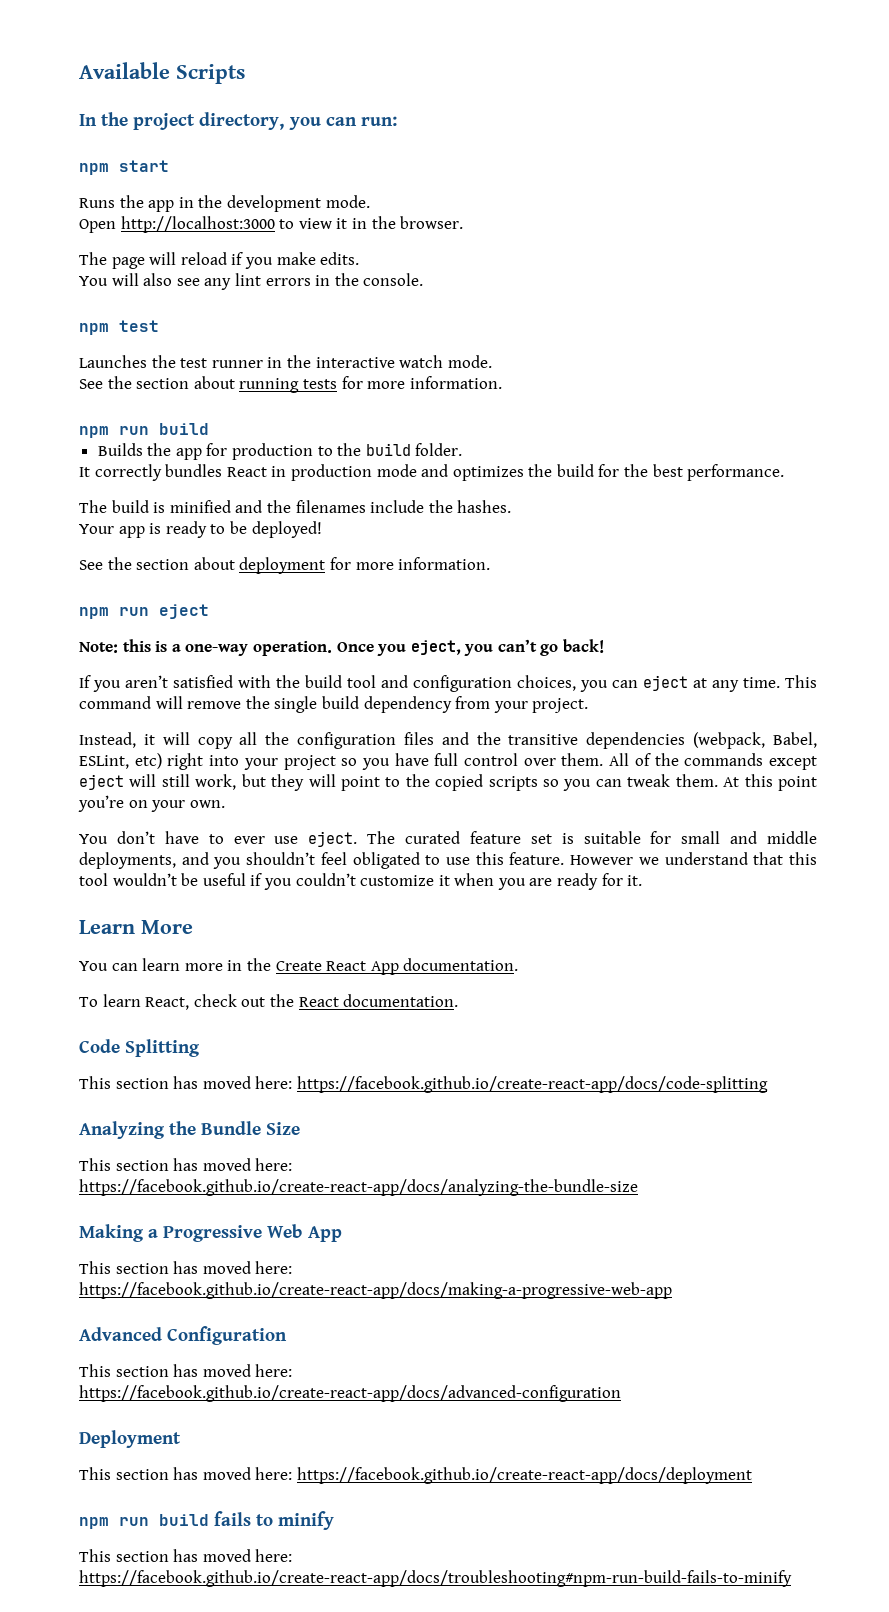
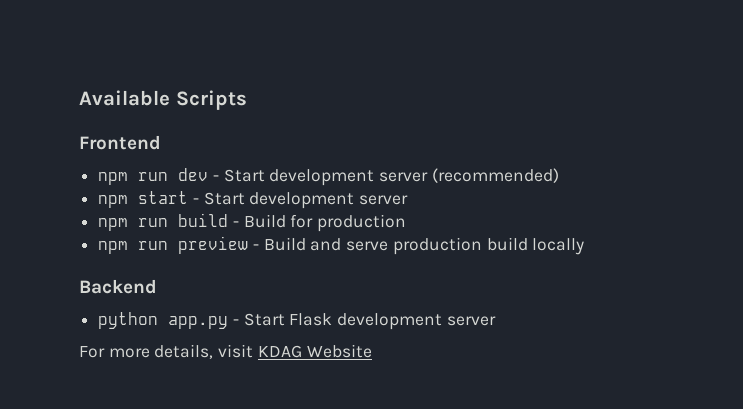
[79,112,397,130] [79,160,169,175] [79,195,370,212] [79,216,464,233] [79,252,360,269] [79,273,424,290] [79,320,159,335] [79,355,492,368] [79,376,502,393] [79,423,209,438] [97,443,202,460] In the project directory, you can run: // npm start // Runs the app in the development mode. // Open http://localhost:3000 to view it in the browser. // The page will reload if you make edits. // You will also see any lint errors in the console. // npm test // Launches the test runner in the interactive watch mode. // See the section about running tests for more information. // npm run build // Builds the app -> [79,135,161,150] [98,168,559,186] [98,191,409,209] [98,213,286,231] Frontend // npm run dev - Start development server (recommended) // npm start - Start development server // npm run build - Build
[317,443,463,456] [79,464,785,481] [79,500,512,513] [79,521,322,538] [79,557,491,574] [79,604,209,619] [79,639,605,656] [79,675,817,692] [79,696,589,713] [79,732,817,749] [79,753,817,770] [79,774,818,791] [78,795,225,812] [79,831,817,847] [79,852,817,869] [79,873,643,890] [79,920,193,934] [79,958,519,975] [79,994,459,1010] [79,1039,201,1057] [79,1076,768,1093] [79,1121,301,1139] [79,1158,293,1171] [79,1179,638,1196] [79,1224,342,1242] [79,1261,293,1274] [79,1282,672,1299] [79,1326,288,1345] [79,1364,293,1377] [79,1385,621,1402] [79,1430,181,1448] [79,1467,752,1484] [79,1511,335,1530] [79,1549,293,1562] [79,1570,792,1587] to the build folder. // It correctly bundles React in production mode and optimizes the build for the best performance. // The build is minified and the filenames include the hashes. // Your app is ready to be deployed! // See the section about deployment for more information. // npm run eject // Note: this is a one-way operation. Once you eject, you can’t go back! // If you aren’t satisfied with the build tool and configuration choices, you can eject at any time. This command will remove the single build dependency from your project. // Instead, it will copy all the configuration files and the transitive dependencies (webpack, Babel, ESLint, etc) right into your project so you have full control over them. All of the commands except eject will still work, but they will point to the copied scripts so you can tweak them. At this point you’re on your own. // You don’t have to ever use eject. The curated feature set is suitable for small and middle deployments, and you shouldn’t feel obligated to use this feature. However we understand that this tool wouldn’t be useful if you couldn’t customize it when you are ready for it. // Learn More // You can learn more in the Create React App documentation. // To learn React, check out the React documentation. // Code Splitting // This section has moved here: https://facebook.github.io/create-react-app/docs/code-splitting // Analyzing the Bundle Size // This section has moved here: https://facebook.github.io/create-react-app/docs/analyzing-the-bundle-size // Making a Progressive Web App // This section has moved here: https://facebook.github.io/create-react-app/docs/making-a-progressive-web-app // Advanced Configuration // This section has moved here: https://facebook.github.io/create-react-app/docs/advanced-configuration // Deployment // This section has moved here: https://facebook.github.io/create-react-app/docs/deployment // npm run build fails to minify // This section has moved here: https://facebook.github.io/create-react-app/docs/troubleshooting#npm-run-build-fails-to-minify -> [98,236,585,255] [79,279,157,294] [98,312,496,330] [79,344,372,359] // npm run preview - Build and serve production build locally // Backend // python app.py - Start Flask development server // For more details, visit KDAG Website

